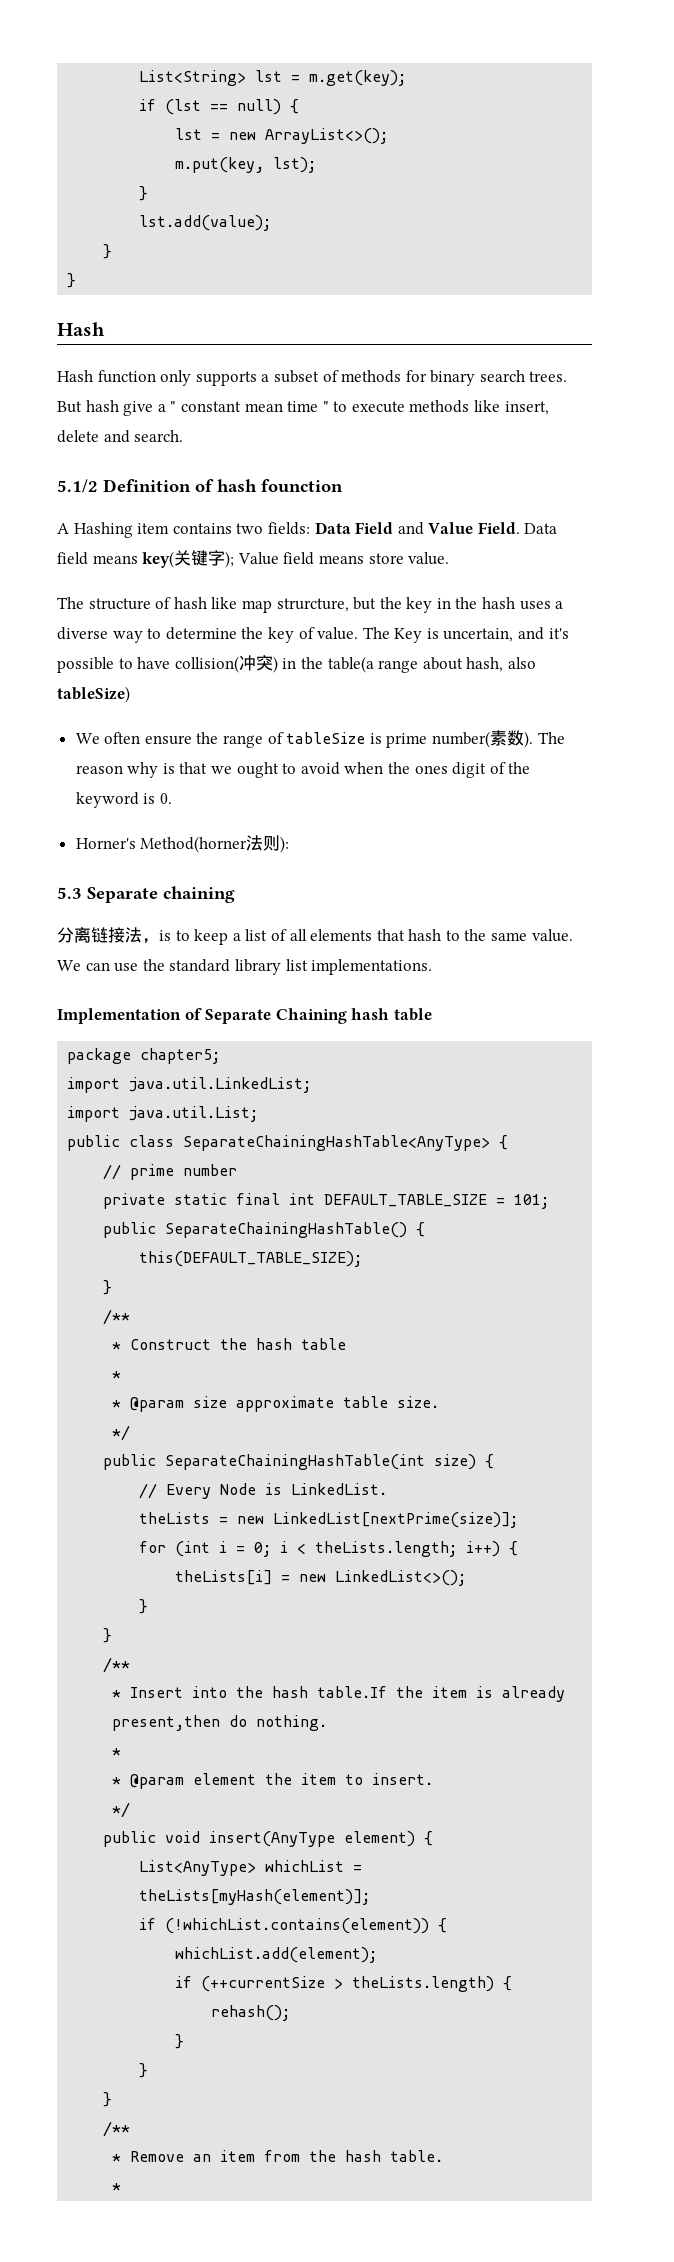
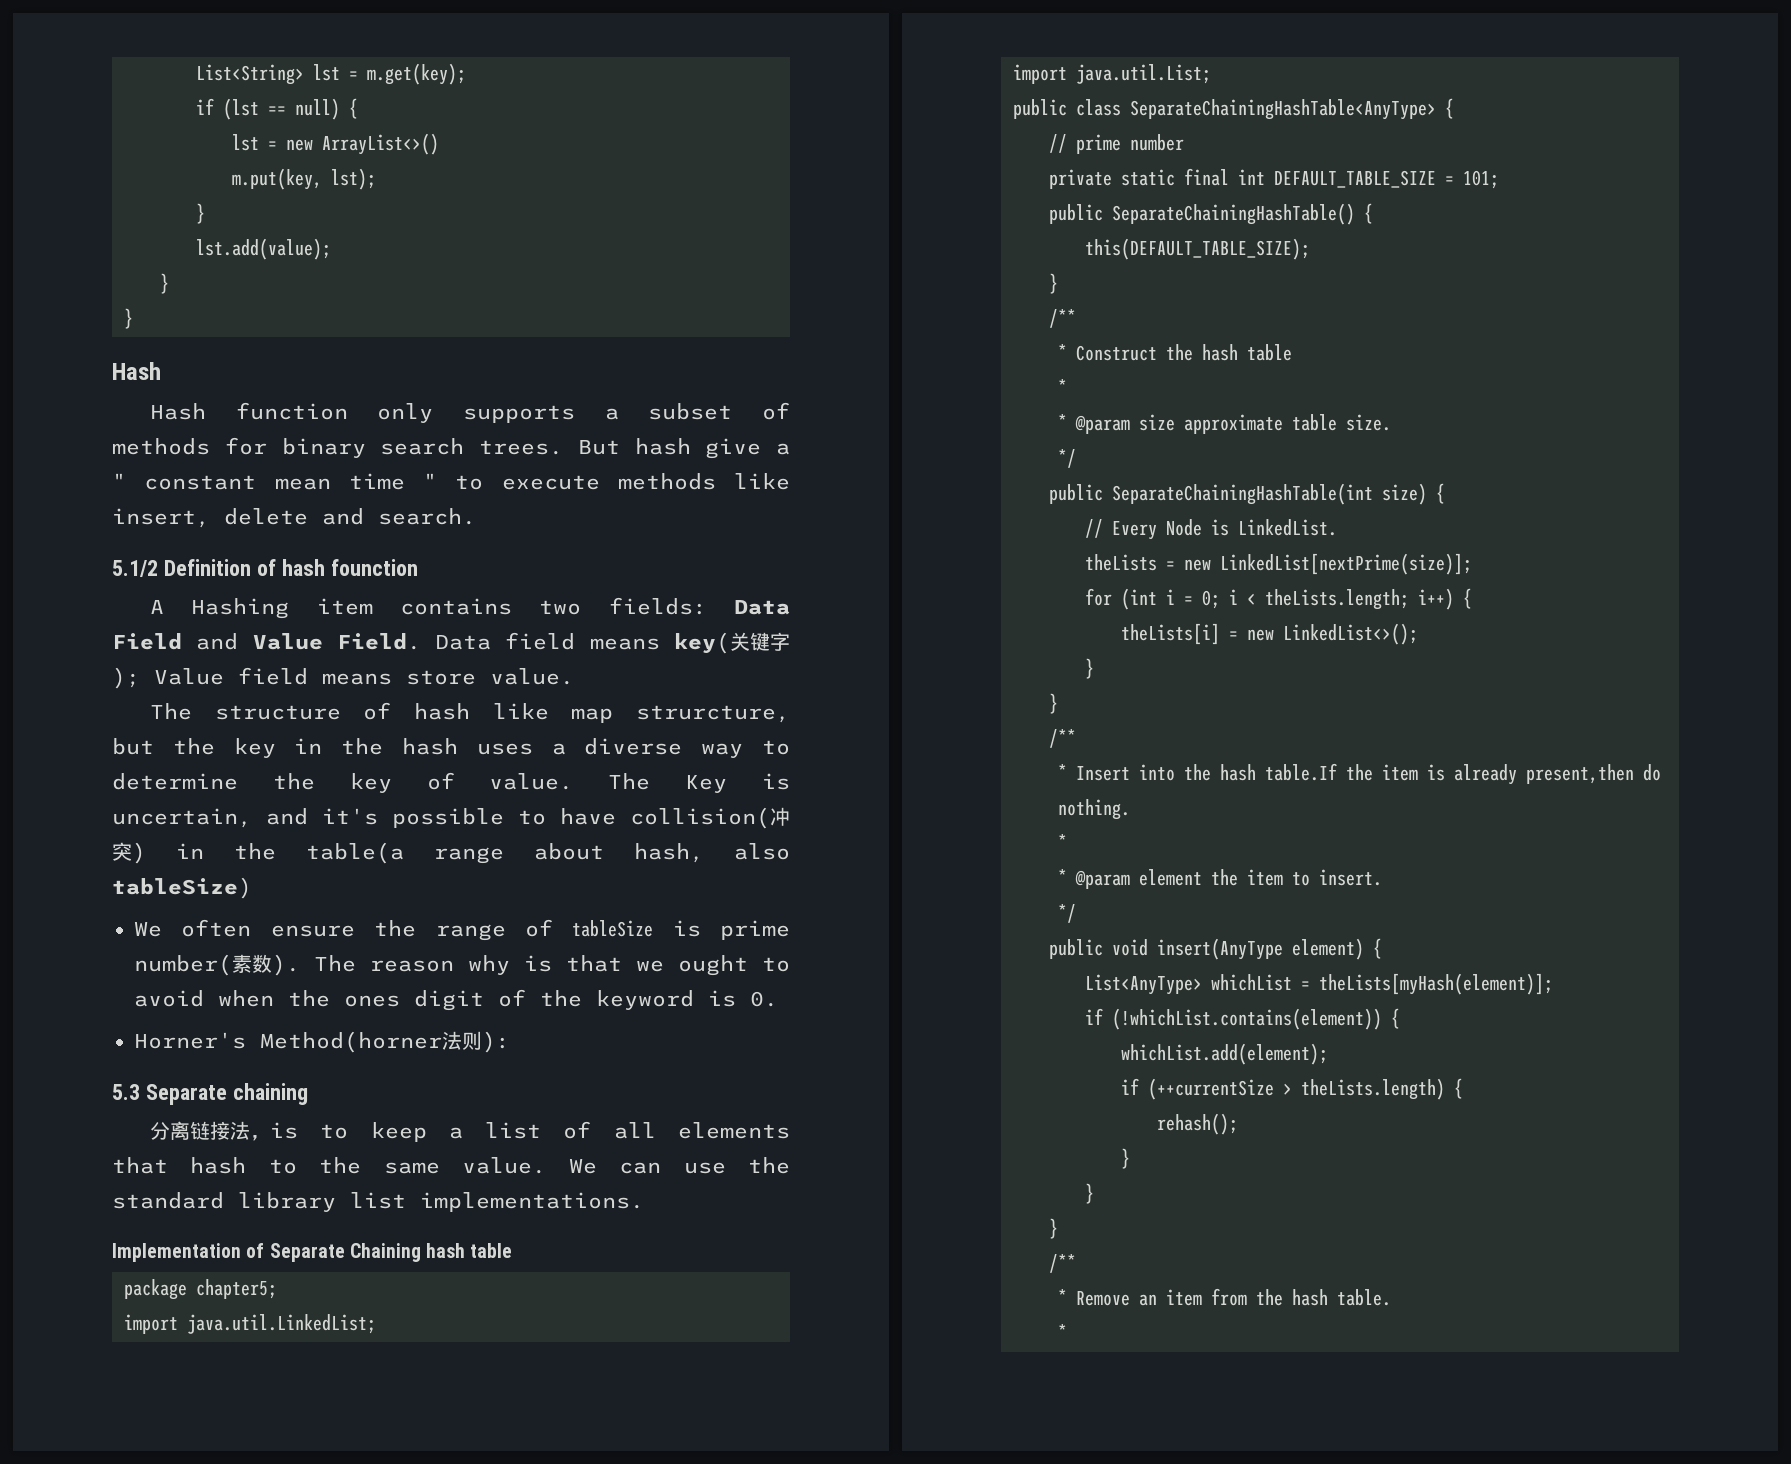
[265,128,389,144] ArrayList<>(); -> [322,133,439,155] ArrayList<>()

